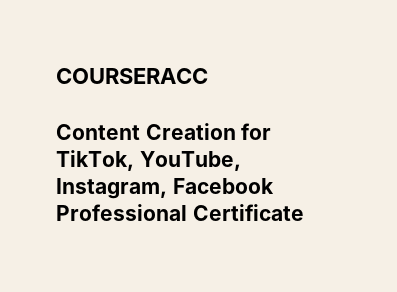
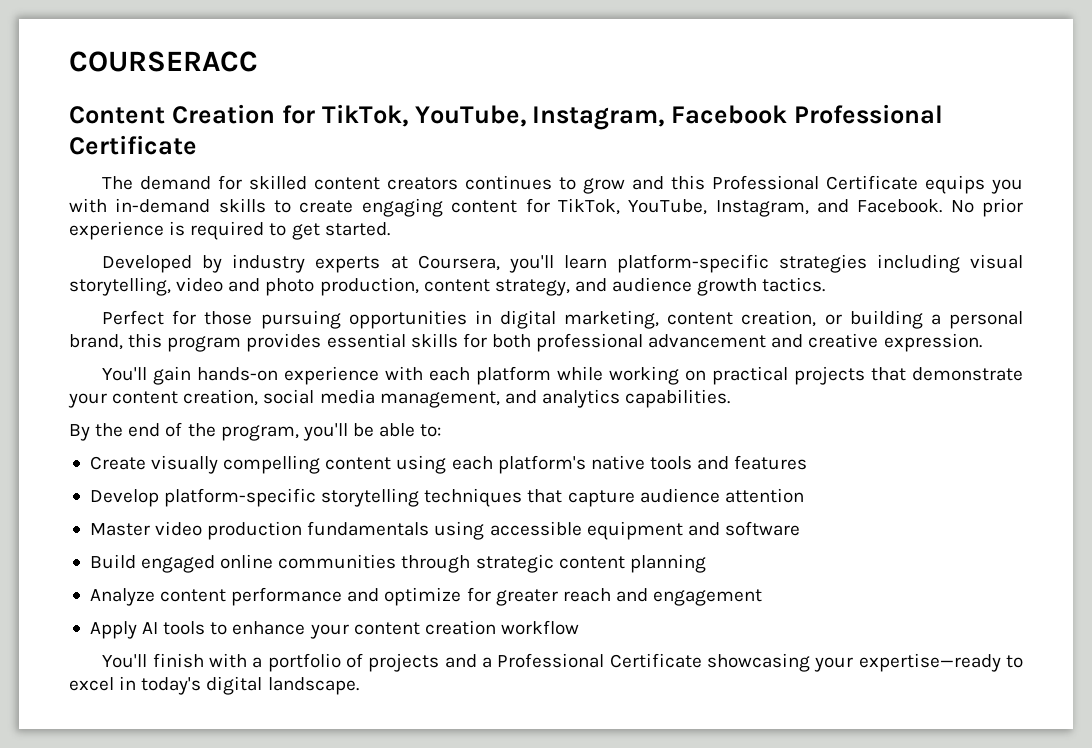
(304, 212) none -> [102,175,1024,194] [69,198,1024,217] [69,221,390,240] [102,254,1023,273] [69,277,826,296] [102,310,1024,329] [69,333,982,352] [102,366,1023,385] [68,389,731,408] [69,422,442,441] [89,455,808,474] [89,488,804,507] [89,521,800,540] [89,554,706,573] [89,587,763,606] [89,620,579,639] [102,653,1024,672] [69,676,359,695] // The demand for skilled content creators continues to grow and this Professional Certificate equips you with in-demand skills to create engaging content for TikTok, YouTube, Instagram, and Facebook. No prior experience is required to get started. // Developed by industry experts at Coursera, you'll learn platform-specific strategies including visual storytelling, video and photo production, content strategy, and audience growth tactics. // Perfect for those pursuing opportunities in digital marketing, content creation, or building a personal brand, this program provides essential skills for both professional advancement and creative expression. // You'll gain hands-on experience with each platform while working on practical projects that demonstrate your content creation, social media management, and analytics capabilities. // By the end of the program, you'll be able to: // Create visually compelling content using each platform's native tools and features // Develop platform-specific storytelling techniques that capture audience attention // Master video production fundamentals using accessible equipment and software // Build engaged online communities through strategic content planning // Analyze content performance and optimize for greater reach and engagement // Apply AI tools to enhance your content creation workflow // You'll finish with a portfolio of projects and a Professional Certificate showcasing your expertise—ready to excel in today's digital landscape.

